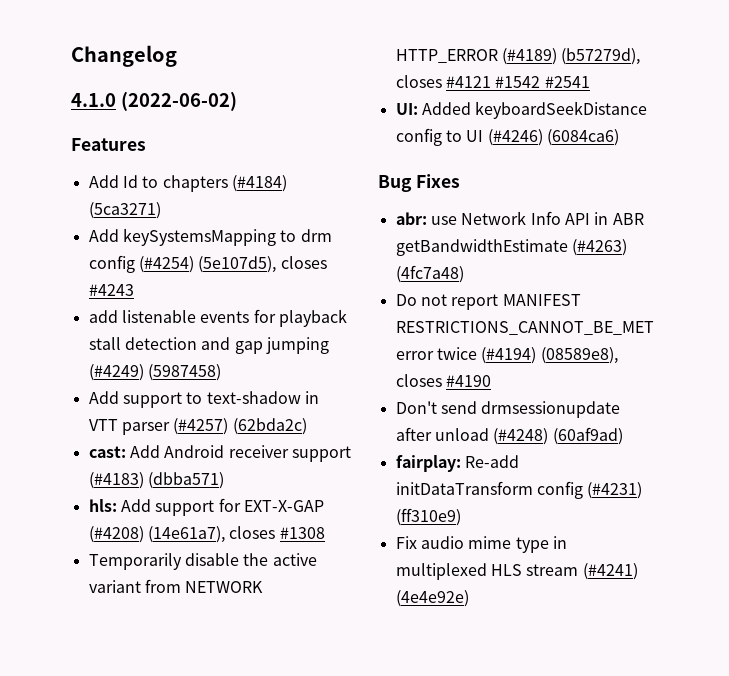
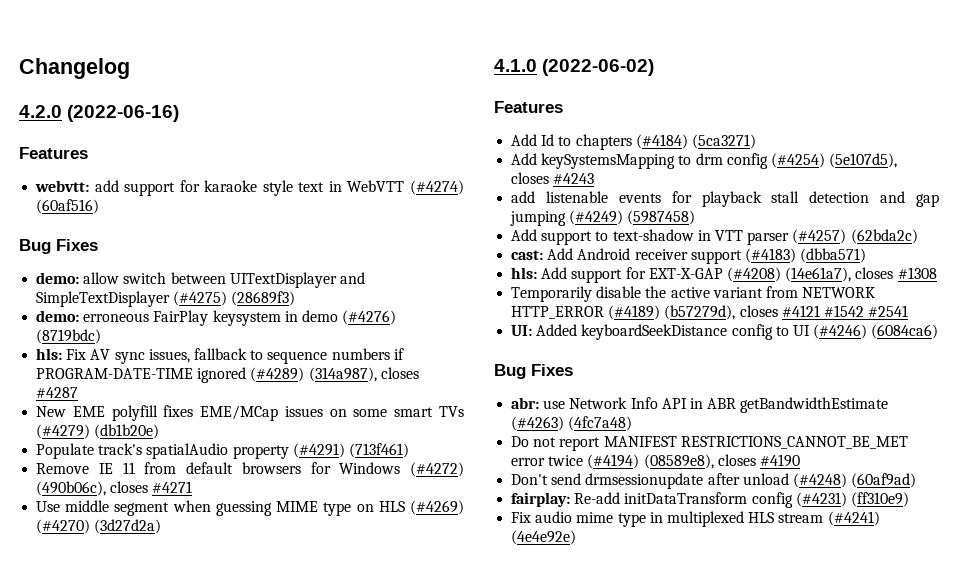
(177, 56) none -> [19,105,180,122] [19,147,88,159] [35,180,465,196] [36,199,100,214] [19,239,98,254] [36,272,365,288] [36,291,296,307] [36,310,397,326] [36,329,102,344] [36,348,404,364] [36,367,419,383] [36,387,79,398] [36,405,465,421] [36,424,160,439] [36,443,409,459] [36,462,464,477] [36,481,193,496] [36,500,464,516] [36,519,162,534] // 4.2.0 (2022-06-16) // Features // webvtt: add support for karaoke style text in WebVTT (#4274) (60af516) // Bug Fixes // demo: allow switch between UITextDisplayer and SimpleTextDisplayer (#4275) (28689f3) // demo: erroneous FairPlay keysystem in demo (#4276) (8719bdc) // hls: Fix AV sync issues, fallback to sequence numbers if PROGRAM-DATE-TIME ignored (#4289) (314a987), closes #4287 // New EME polyfill fixes EME/MCap issues on some smart TVs (#4279) (db1b20e) // Populate track's spatialAudio property (#4291) (713f461) // Remove IE 11 from default browsers for Windows (#4272) (490b06c), closes #4271 // Use middle segment when guessing MIME type on HLS (#4269) (#4270) (3d27d2a)

